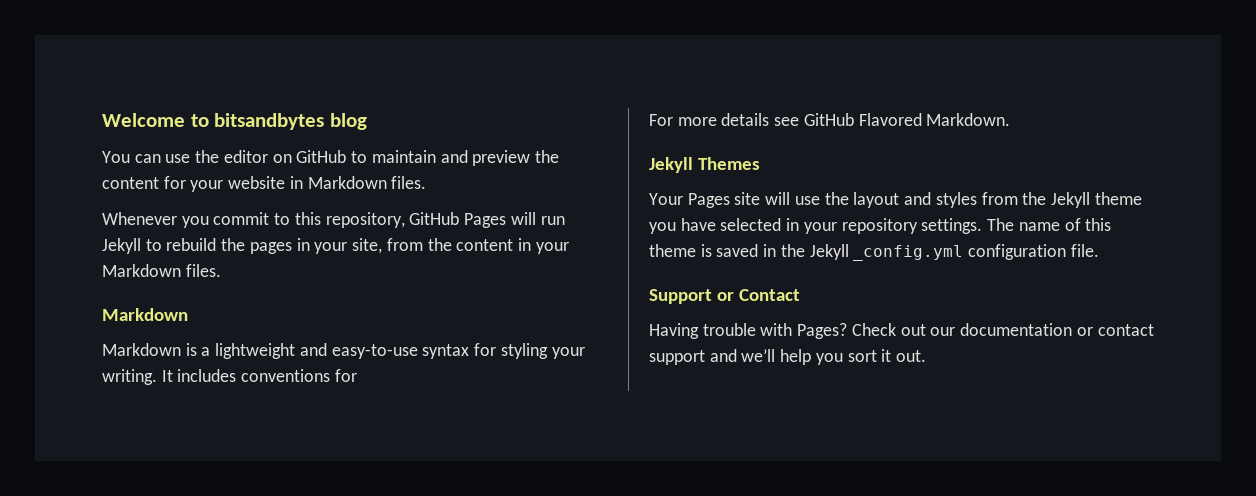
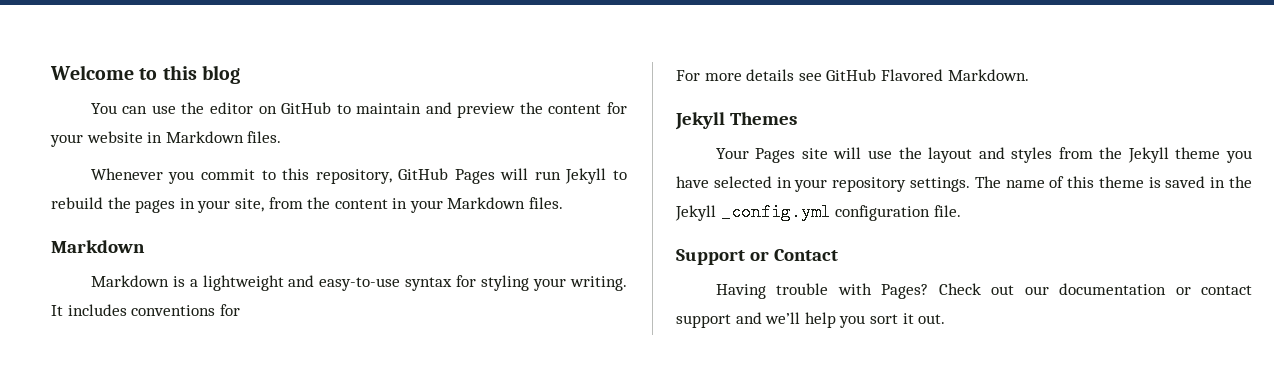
[214,113,325,130] bitsandbytes -> [162,65,197,80] this

